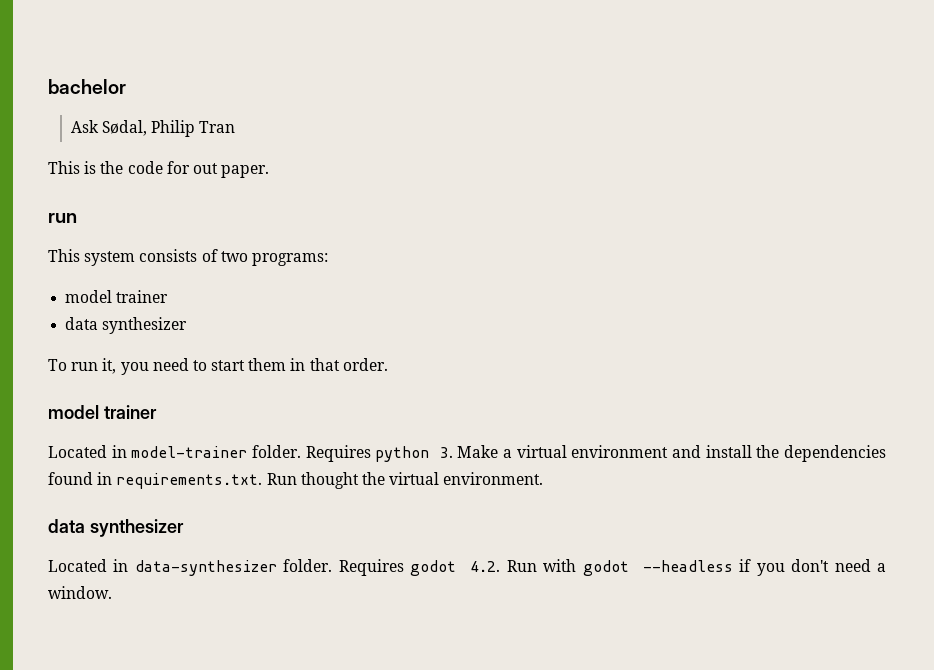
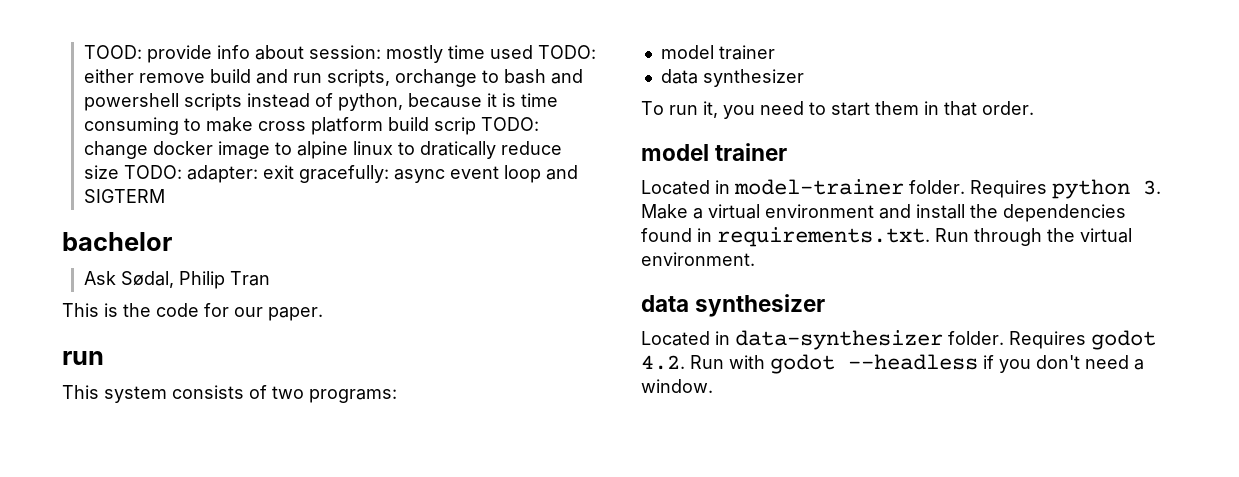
(48, 86) none -> [83,45,596,63] [83,69,583,87] [83,93,558,111] [83,117,539,135] [83,141,562,159] [83,165,578,183] [83,189,165,203] TOOD: provide info about session: mostly time used TODO: either remove build and run scripts, orchange to bash and powershell scripts instead of python, because it is time consuming to make cross platform build scrip TODO: change docker image to alpine linux to dratically reduce size TODO: adapter: exit gracefully: async event loop and SIGTERM //
[192,163,218,174] out -> [234,307,263,317] our
[300,472,359,489] thought -> [974,228,1042,246] through

